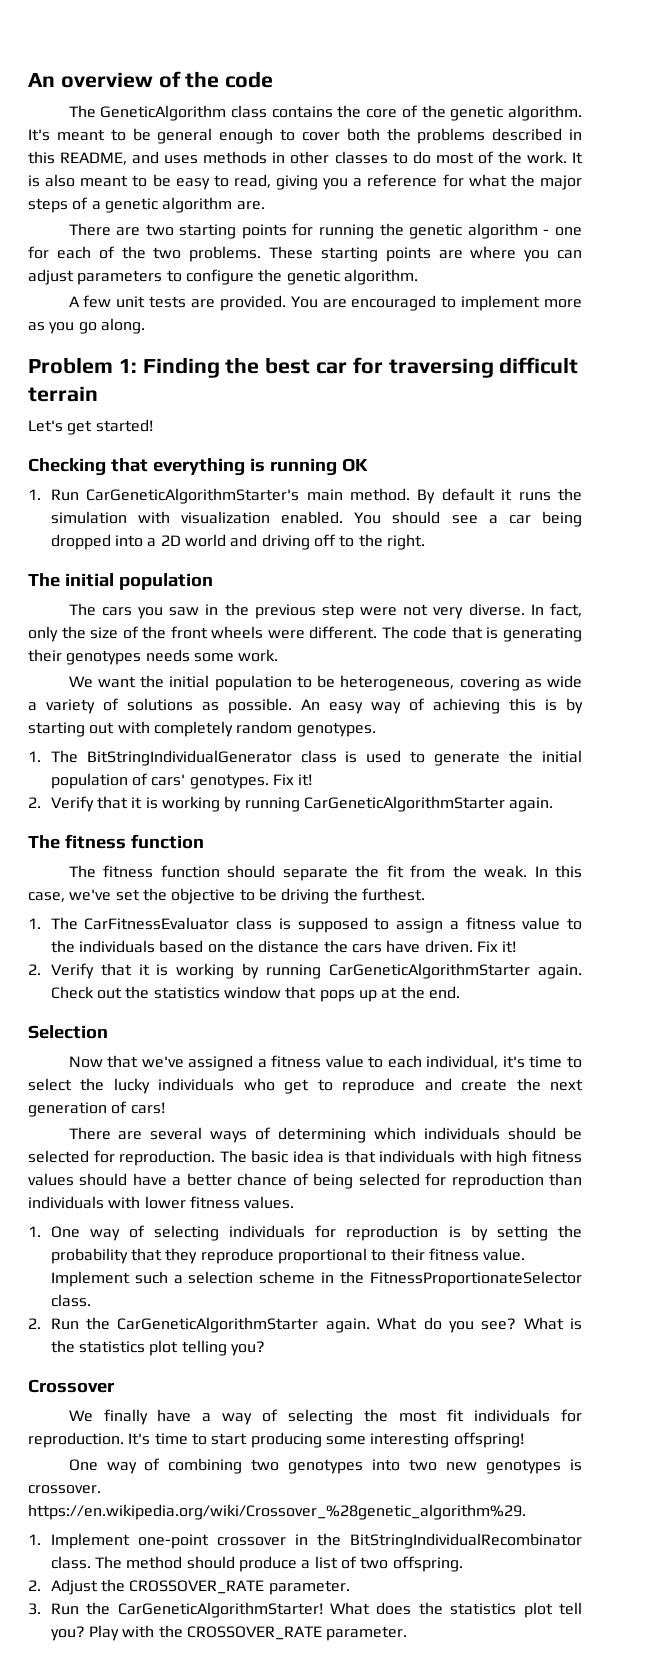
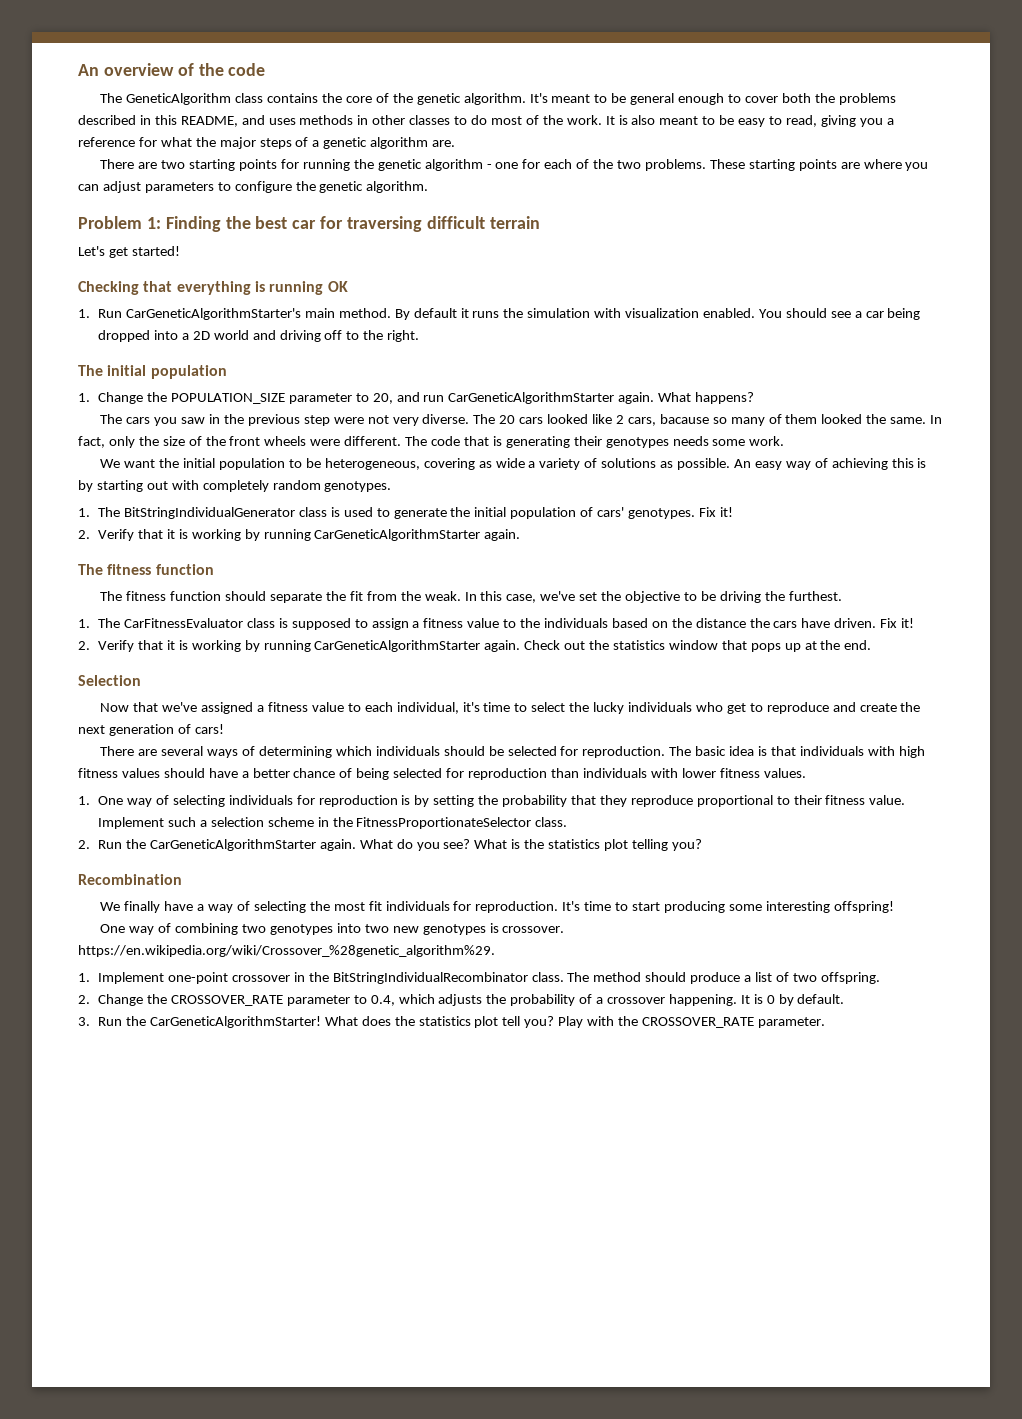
[68,295,582,311] [28,318,145,334] // A few unit tests are provided. You are encouraged to implement more as you go along. -> (429, 187) none
(213, 581) none -> [78,392,755,404] // 1. Change the POPULATION_SIZE parameter to 20, and run CarGeneticAlgorithmStarter again. What happens?
(525, 609) none -> [473,414,927,426] The 20 cars looked like 2 cars, bacause so many of them looked the same.
[28,1379,115,1393] Crossover -> [78,874,182,885] Recombination
[50,1579,350,1595] Adjust the CROSSOVER_RATE parameter. -> [98,994,845,1006] Change the CROSSOVER_RATE parameter to 0.4, which adjusts the probability of a crossover happening. It is 0 by default.

